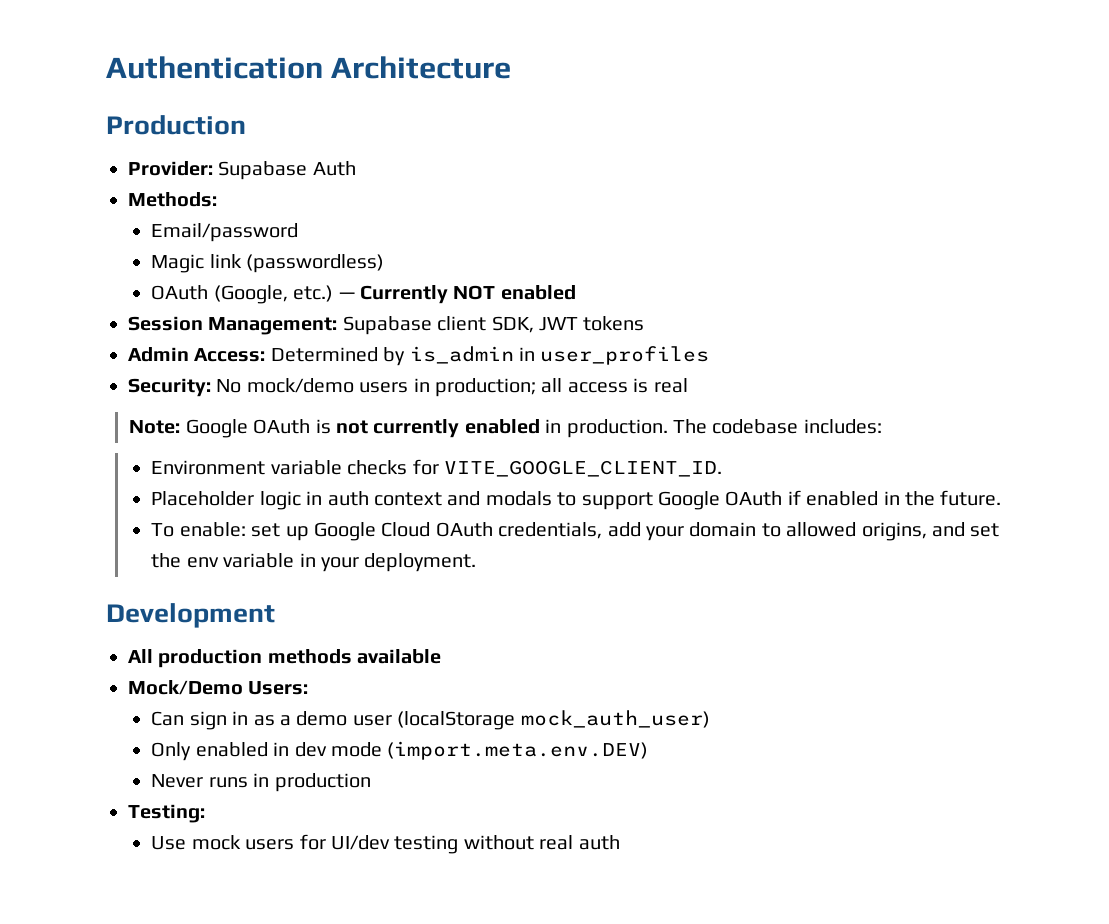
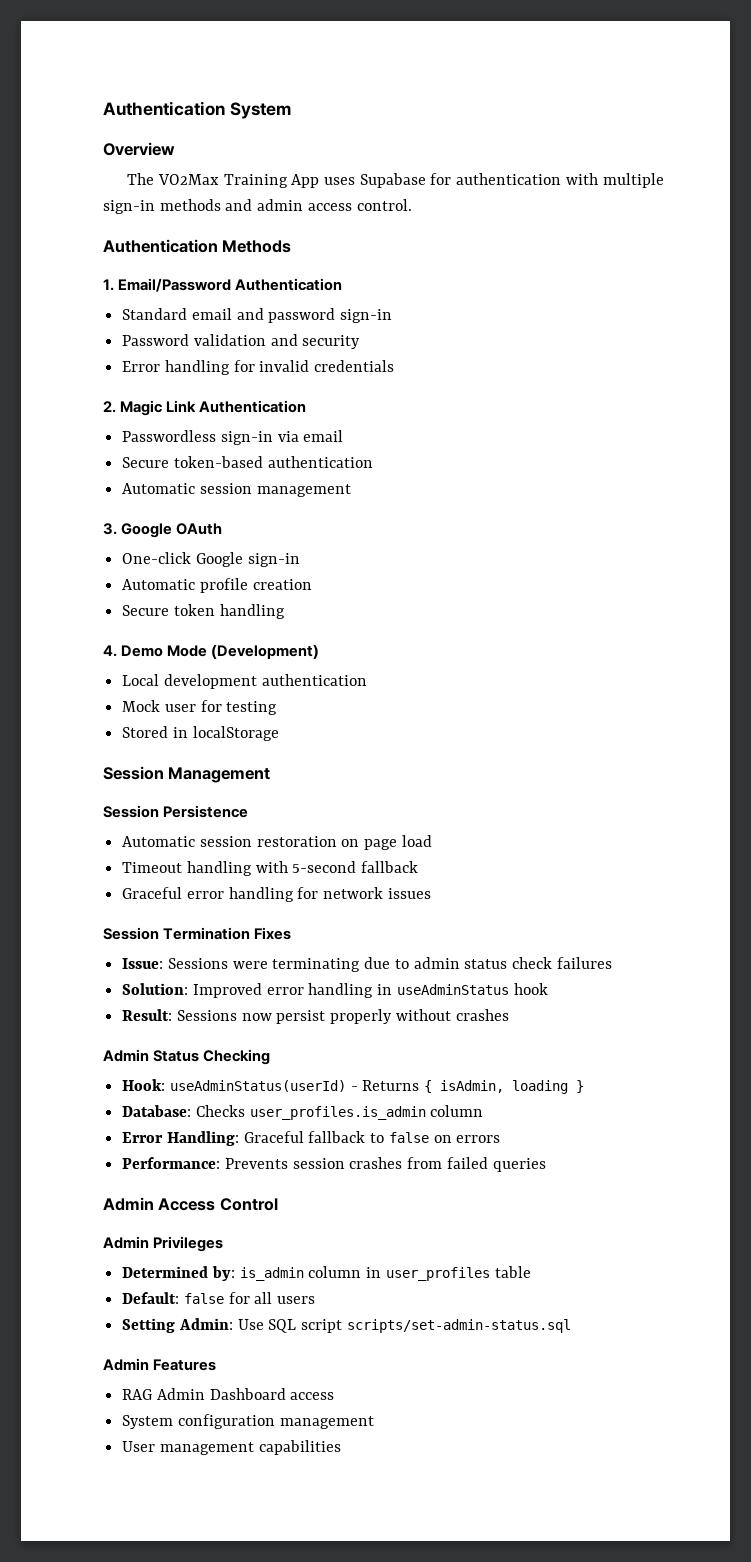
[106,56,512,79] [106,115,246,135] [128,161,356,180] [128,192,217,207] [151,223,299,242] [151,254,385,273] [151,285,576,304] [128,316,645,335] [128,346,710,366] [128,378,688,397] [129,419,882,438] [151,459,723,477] [151,490,1002,510] [151,522,1000,541] [151,553,477,572] [106,603,275,628] [128,649,442,668] [128,680,309,695] [151,710,710,730] [151,741,649,761] [151,773,371,792] [128,804,205,823] [151,834,620,854] Authentication Architecture // Production // Provider: Supabase Auth // Methods: // Email/password // Magic link (passwordless) // OAuth (Google, etc.) — Currently NOT enabled // Session Management: Supabase client SDK, JWT tokens // Admin Access: Determined by is_admin in user_profiles // Security: No mock/demo users in production; all access is real // Note: Google OAuth is not currently enabled in production. The codebase includes: // Environment variable checks for VITE_GOOGLE_CLIENT_ID. // Placeholder logic in auth context and modals to support Google OAuth if enabled in the future. // To enable: set up Google Cloud OAuth credentials, add your domain to allowed origins, and set the env variable in your deployment. // Development // All production methods available // Mock/Demo Users: // Can sign in as a demo user (localStorage mock_auth_user) // Only enabled in dev mode (import.meta.env.DEV) // Never runs in production // Testing: // Use mock users for UI/dev testing without real auth -> [103,101,291,119] [103,142,175,156] [127,173,664,188] [103,199,412,214] [103,239,292,253] [103,278,343,292] [122,308,393,323] [122,334,361,349] [122,360,395,375] [103,400,307,416] [122,430,344,445] [122,456,373,468] [122,483,351,497] [103,523,223,538] [122,552,300,567] [122,578,312,593] [122,604,285,619] [103,644,320,659] [122,674,367,689] [122,700,278,715] [122,726,279,741] [103,766,271,783] [103,805,249,818] [122,835,432,850] [122,861,419,876] [122,887,431,902] [103,927,292,940] [122,957,612,972] [122,983,548,998] [122,1009,509,1024] [103,1049,271,1065] [122,1079,585,1094] [122,1105,484,1120] [122,1131,501,1146] [122,1157,546,1172] [103,1197,278,1211] [103,1236,224,1252] [122,1266,531,1281] [122,1292,316,1304] [122,1318,571,1333] [103,1358,217,1371] [122,1388,335,1400] [122,1414,374,1429] [122,1440,341,1455] Authentication System // Overview // The VO2Max Training App uses Supabase for authentication with multiple sign-in methods and admin access control. // Authentication Methods // 1. Email/Password Authentication // Standard email and password sign-in // Password validation and security // Error handling for invalid credentials // 2. Magic Link Authentication // Passwordless sign-in via email // Secure token-based authentication // Automatic session management // 3. Google OAuth // One-click Google sign-in // Automatic profile creation // Secure token handling // 4. Demo Mode (Development) // Local development authentication // Mock user for testing // Stored in localStorage // Session Management // Session Persistence // Automatic session restoration on page load // Timeout handling with 5-second fallback // Graceful error handling for network issues // Session Termination Fixes // Issue: Sessions were terminating due to admin status check failures // Solution: Improved error handling in useAdminStatus hook // Result: Sessions now persist properly without crashes // Admin Status Checking // Hook: useAdminStatus(userId) - Returns { isAdmin, loading } // Database: Checks user_profiles.is_admin column // Error Handling: Graceful fallback to false on errors // Performance: Prevents session crashes from failed queries // Admin Access Control // Admin Privileges // Determined by: is_admin column in user_profiles table // Default: false for all users // Setting Admin: Use SQL script scripts/set-admin-status.sql // Admin Features // RAG Admin Dashboard access // System configuration management // User management capabilities

